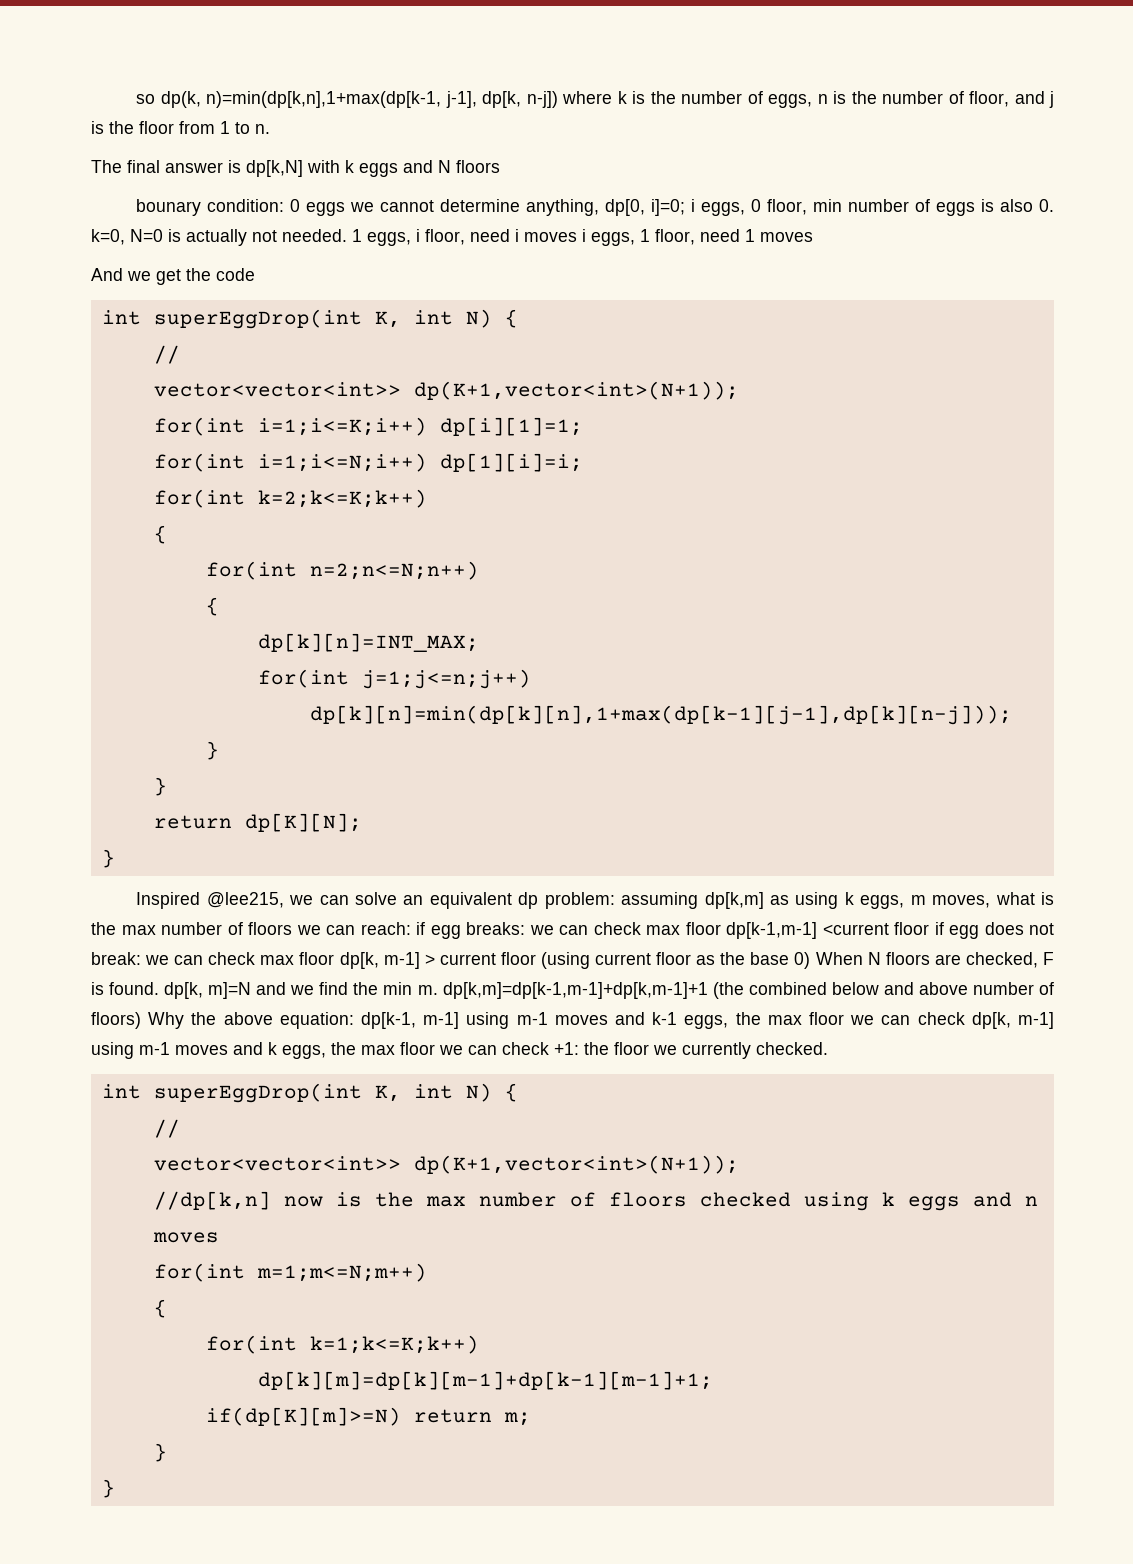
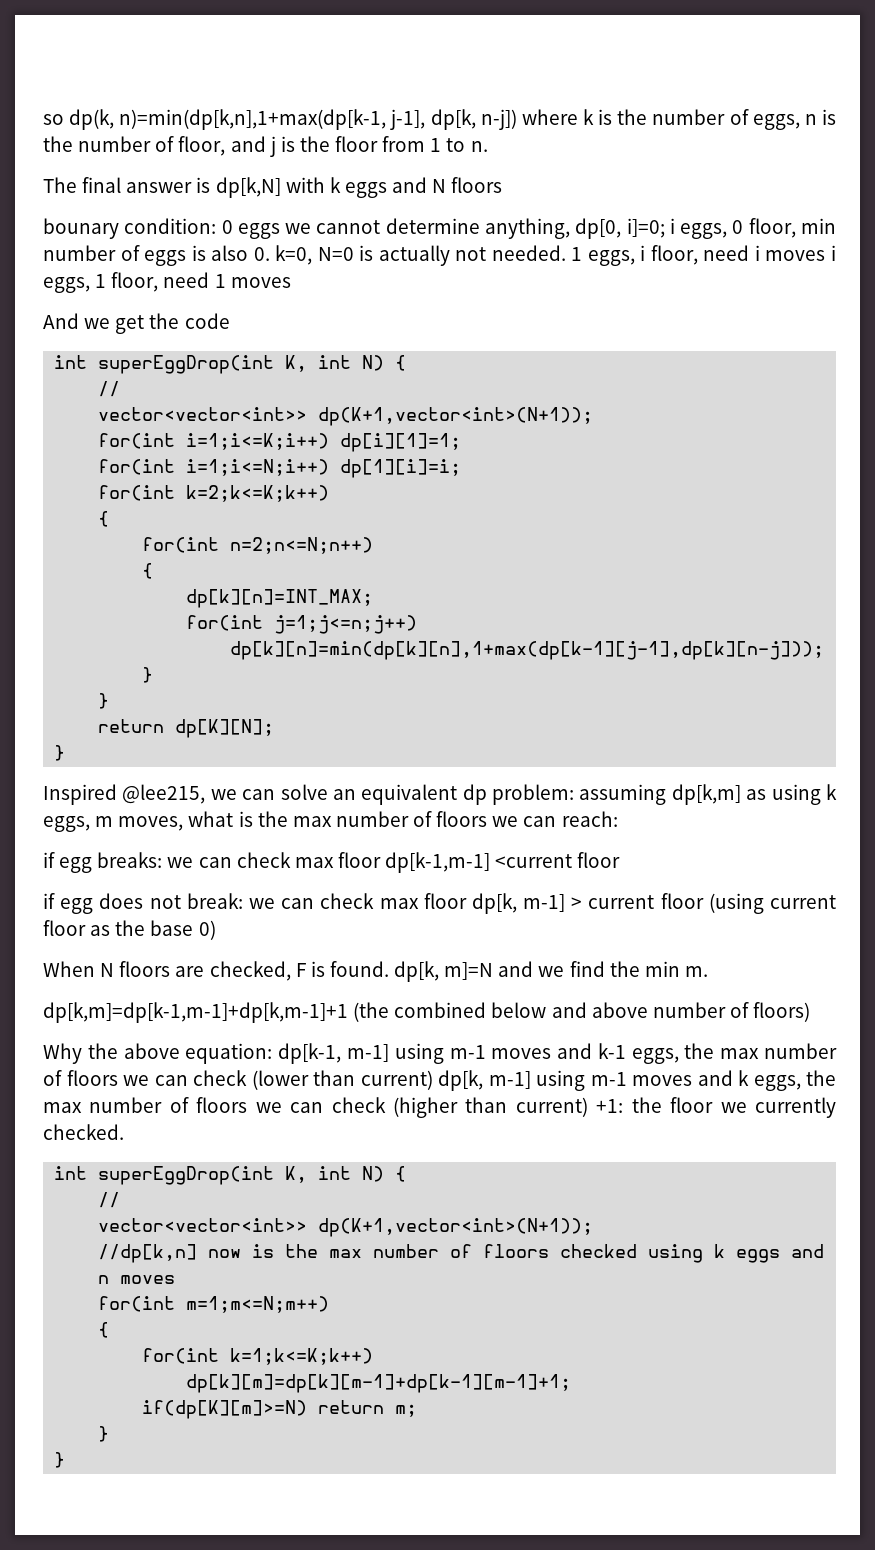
(411, 928) none -> (618, 819) //
(929, 928) none -> (621, 860) //
(811, 960) none -> (216, 930) //
(438, 990) none -> (708, 971) //
(141, 1020) none -> (811, 1012) //
[809,1012,965,1025] floor we can check -> [764,1043,838,1059] [43,1070,433,1090] number of floors we can check (lower than current)
[400,1042,549,1055] floor we can check -> [89,1097,588,1118] number of floors we can check (higher than current)

